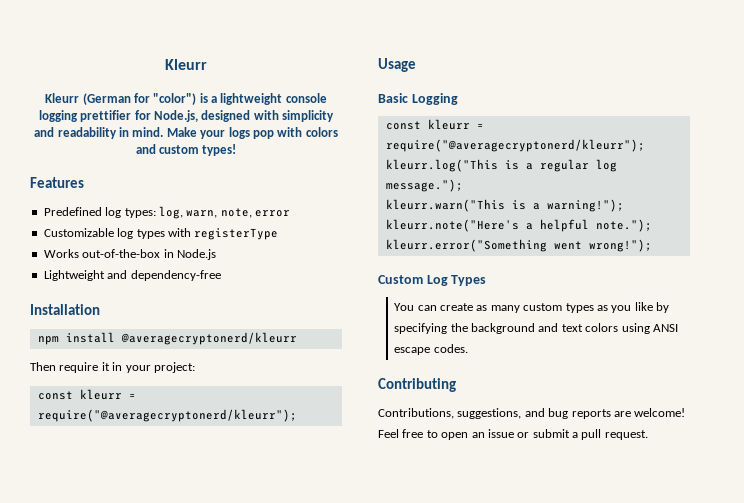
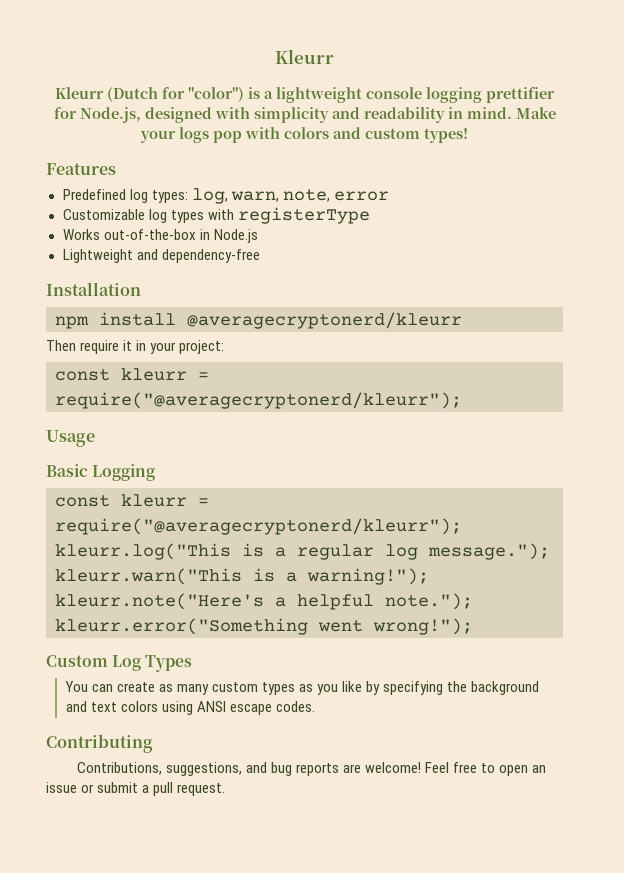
[82,93,131,105] (German -> [107,87,158,102] (Dutch

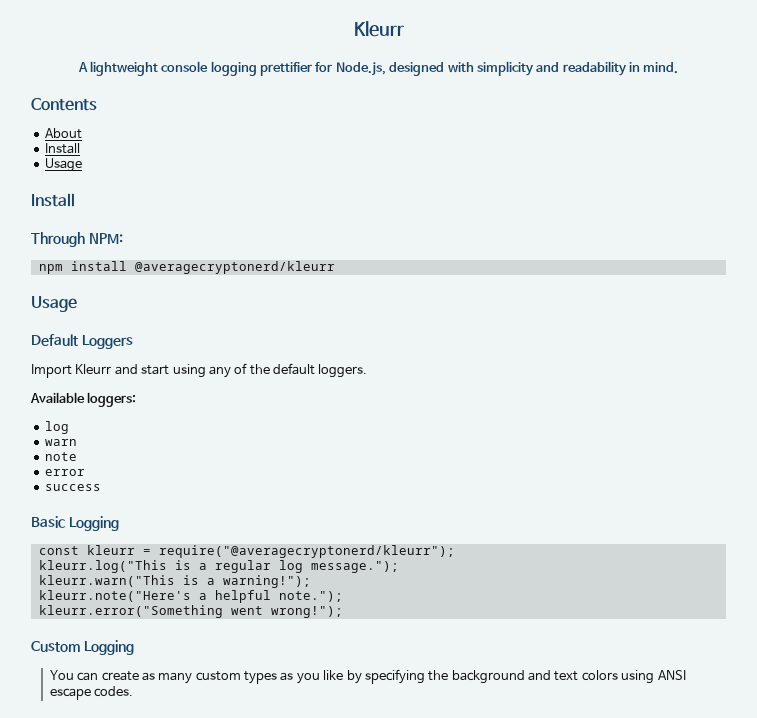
[55,87,273,102] Kleurr (Dutch for "color") is a -> [77,62,88,72] A
[515,107,556,119] [140,127,468,143] [46,163,116,175] [62,188,389,204] [62,207,370,224] [62,229,258,243] [62,249,260,263] [46,282,141,296] [55,312,462,329] [46,340,225,354] [55,368,209,381] [55,392,462,409] [46,430,95,447] Make your logs pop with colors and custom types! // Features // Predefined log types: log, warn, note, error // Customizable log types with registerType // Works out-of-the-box in Node.js // Lightweight and dependency-free // Installation // npm install @averagecryptonerd/kleurr // Then require it in your project: // const kleurr = require("@averagecryptonerd/kleurr"); // Usage -> [31,98,97,111] [44,128,82,139] [44,143,80,154] [44,158,82,172] [31,193,75,207] [31,232,123,247] [38,261,335,274] [31,296,77,312] [31,334,133,349] [31,363,368,378] [30,392,137,407] [44,421,69,434] [44,439,77,446] [44,452,77,461] [44,469,85,476] [44,484,101,491] // Contents // About // Install // Usage // Install // Through NPM: // npm install @averagecryptonerd/kleurr // Usage // Default Loggers // Import Kleurr and start using any of the default loggers. // Available loggers: // log // warn // note // error // success
[112,655,193,672] Log Types -> [83,640,134,655] Logging
[46,734,153,753] [76,762,547,776] [46,782,226,796] // Contributing // Contributions, suggestions, and bug reports are welcome! Feel free to open an issue or submit a pull request. -> (134, 691) none

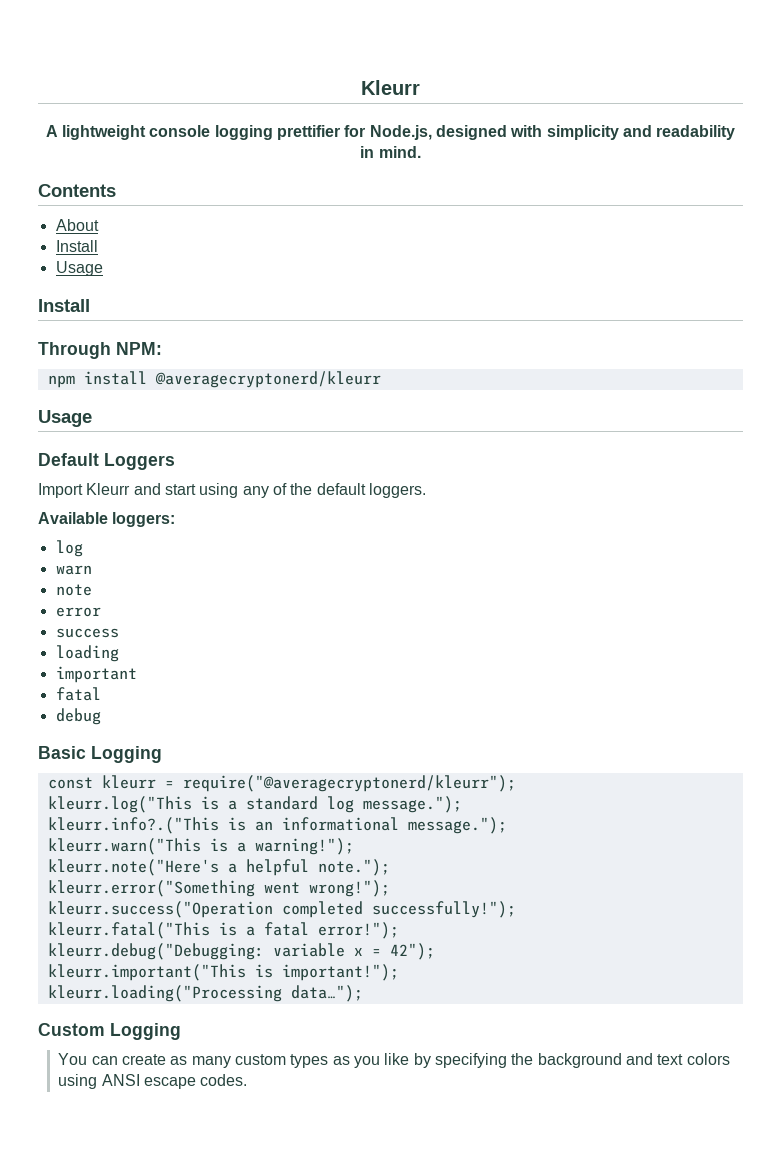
(101, 487) none -> [55,645,119,662] [55,666,137,683] [55,687,101,701] [55,708,101,725] // loading // important // fatal // debug
[214,560,271,573] regular -> [245,796,318,810] standard
(399, 567) none -> [47,817,507,834] // kleurr.info?.("This is an informational message.");
(343, 612) none -> [47,901,516,918] [47,922,399,939] [47,943,435,960] [47,964,399,981] [47,985,363,1002] // kleurr.success("Operation completed successfully!"); // kleurr.fatal("This is a fatal error!"); // kleurr.debug("Debugging: variable x = 42"); // kleurr.important("This is important!"); // kleurr.loading("Processing data…");

